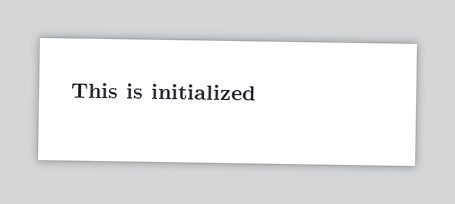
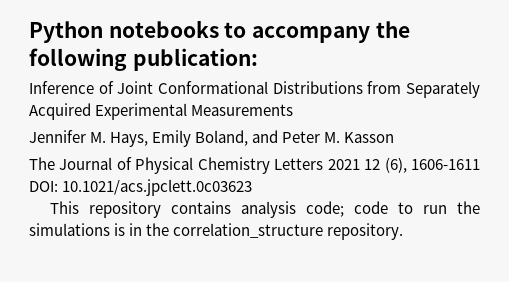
[71,82,256,101] This is initialized -> [29,21,410,43] [29,48,258,71] [29,81,480,98] [29,103,294,120] [29,130,395,147] [29,157,481,174] [29,179,253,196] [50,201,481,218] [29,223,404,240] Python notebooks to accompany the following publication: // Inference of Joint Conformational Distributions from Separately Acquired Experimental Measurements // Jennifer M. Hays, Emily Boland, and Peter M. Kasson // The Journal of Physical Chemistry Letters 2021 12 (6), 1606-1611 DOI: 10.1021/acs.jpclett.0c03623 // This repository contains analysis code; code to run the simulations is in the correlation_structure repository.

